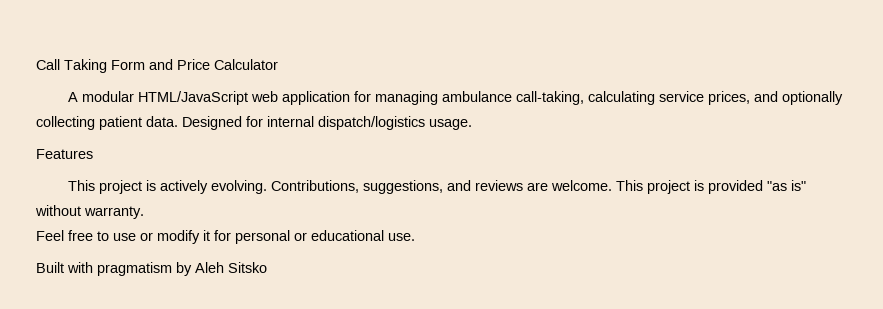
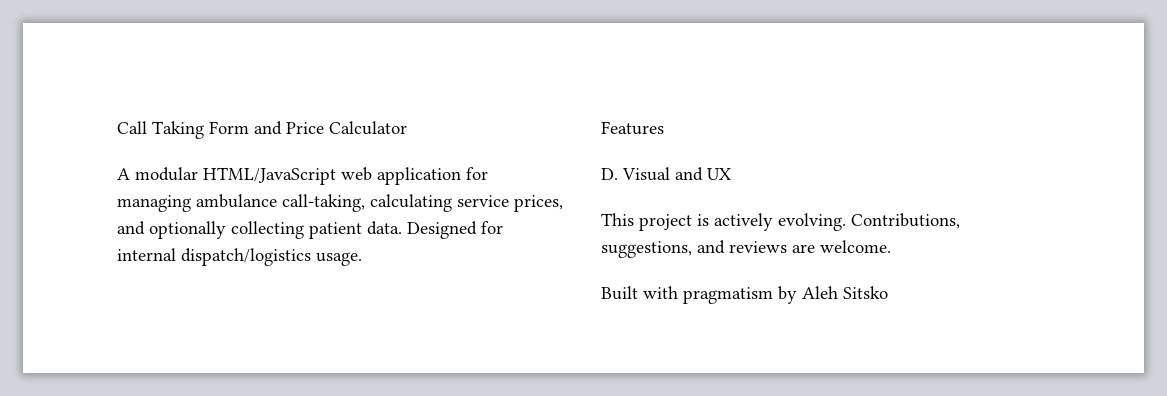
(93, 154) none -> [601,167,731,181] // D. Visual and UX
[615,180,806,194] [35,205,144,219] [36,230,415,244] This project is provided "as is" without warranty. // Feel free to use or modify it for personal or educational use. -> (891, 246) none

